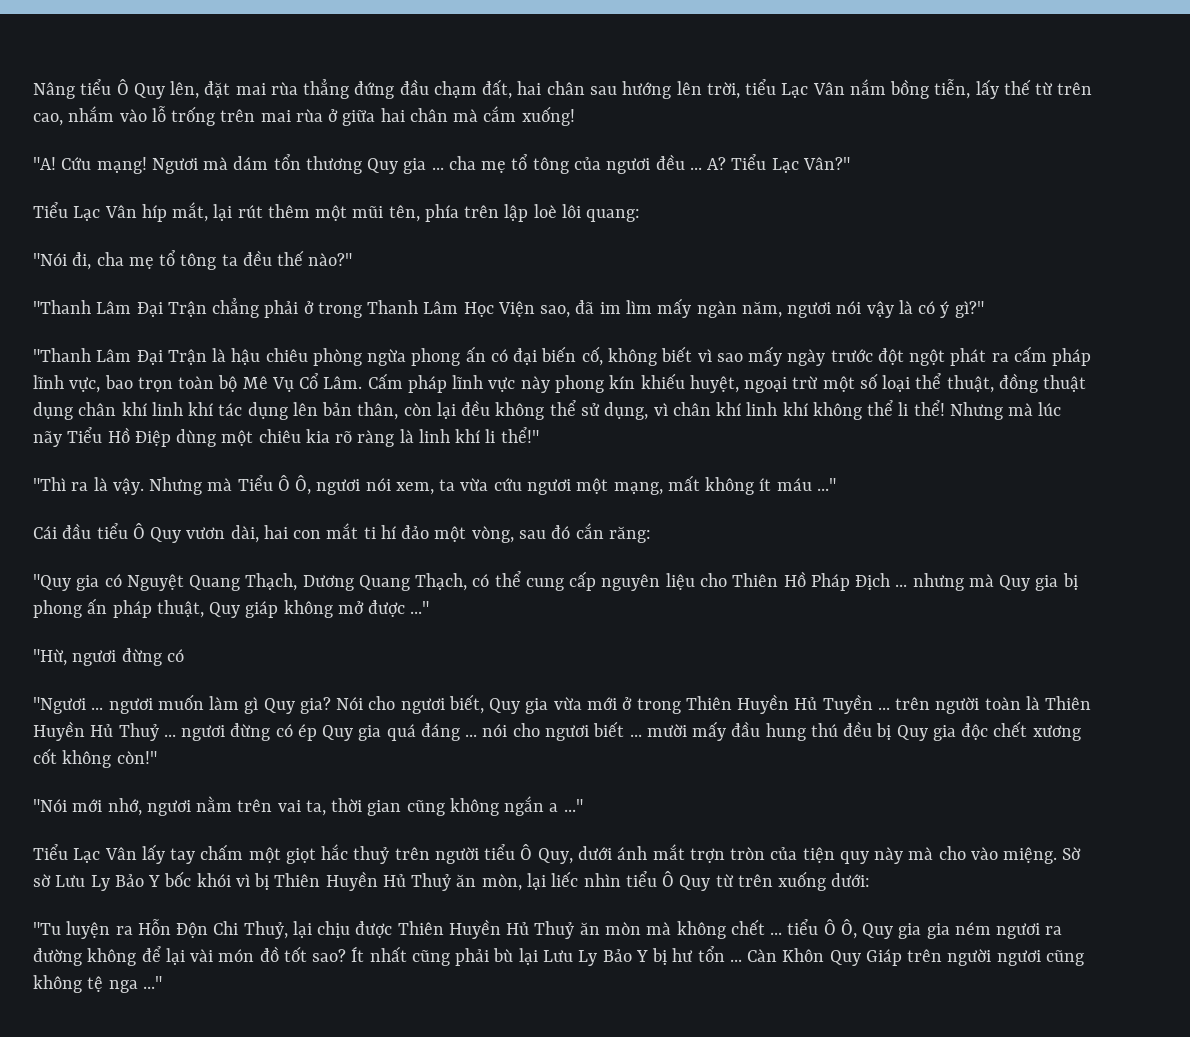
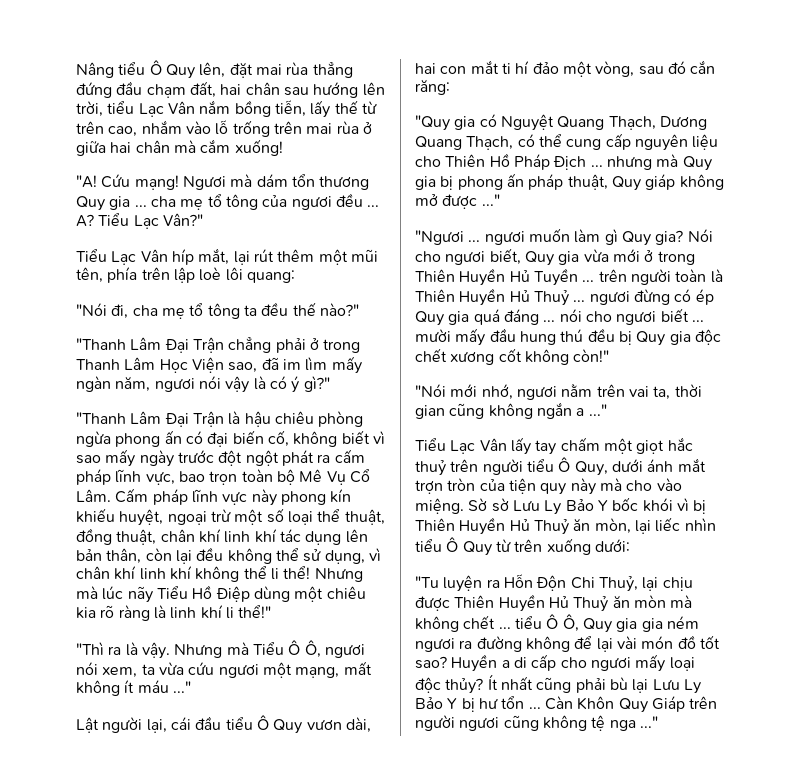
[1043,375,1087,392] [33,402,73,420] thuật dụng -> [116,529,157,545] thuật,
[33,526,57,539] Cái -> [76,717,191,733] Lật người lại, cái
[33,648,184,666] // "Hừ, ngươi đừng có -> (500, 200) none
(347, 955) none -> [451,654,695,672] [415,677,484,694] Huyền a di cấp cho ngươi mấy loại độc thủy?

